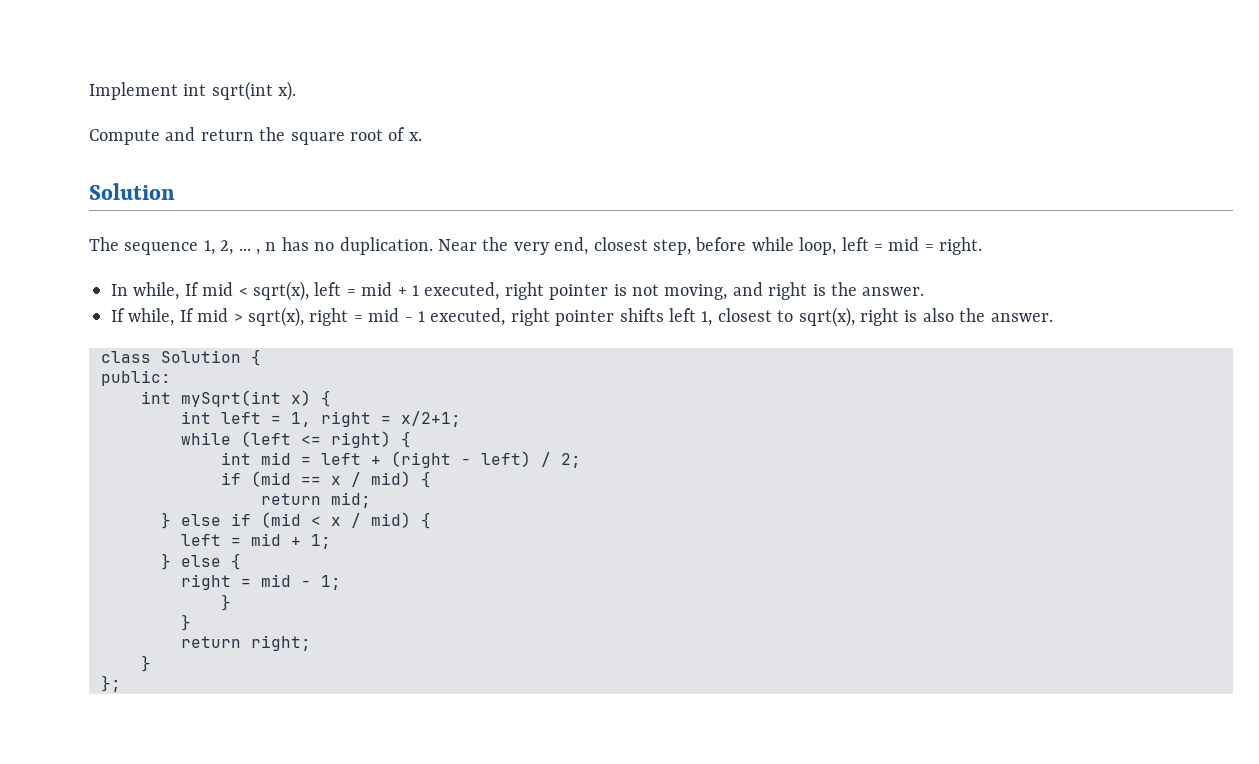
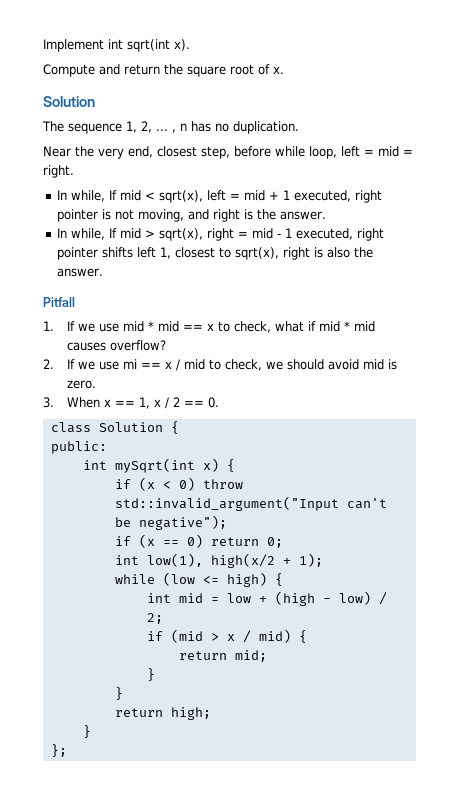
(433, 246) none -> (299, 127) //
[111,308,125,322] If -> [56,228,67,238] In
(1053, 317) none -> [43,297,75,307] [43,321,375,333] [66,340,166,351] [43,359,397,371] [66,380,96,389] [43,397,219,409] // Pitfall // 1. If we use mid * mid == x to check, what if mid * mid causes overflow? // 2. If we use mi == x / mid to check, we should avoid mid is zero. // 3. When x == 1, x / 2 == 0.
[181,411,461,427] [181,431,391,448] int left = 1, right = x/2+1; // while (left <= right) -> [114,477,243,491] [114,496,387,511] [114,515,227,530] [114,534,283,548] [114,553,323,568] [114,572,267,587] if (x < 0) throw std::invalid_argument("Input can't be negative"); // if (x == 0) return 0; // int low(1), high(x/2 + 1); // while (low <= high)
[321,451,531,468] left + (right - left) -> [226,591,371,606] low + (high - low)
[301,476,321,485] == -> [210,633,219,641] >
[161,512,431,529] [181,533,331,549] [161,553,241,570] [181,574,341,590] // } else if (mid < x / mid) { // left = mid + 1; // } else { // right = mid - 1; -> (267, 656) none
[251,635,311,651] right; -> [170,707,211,720] high;

